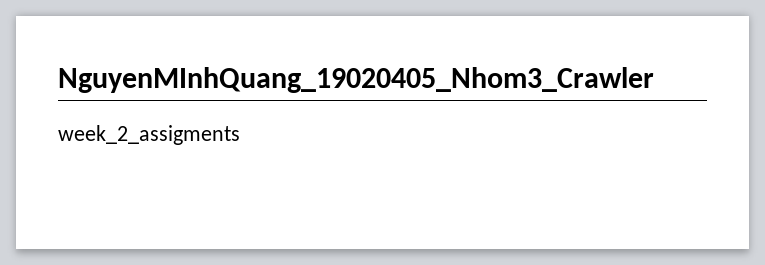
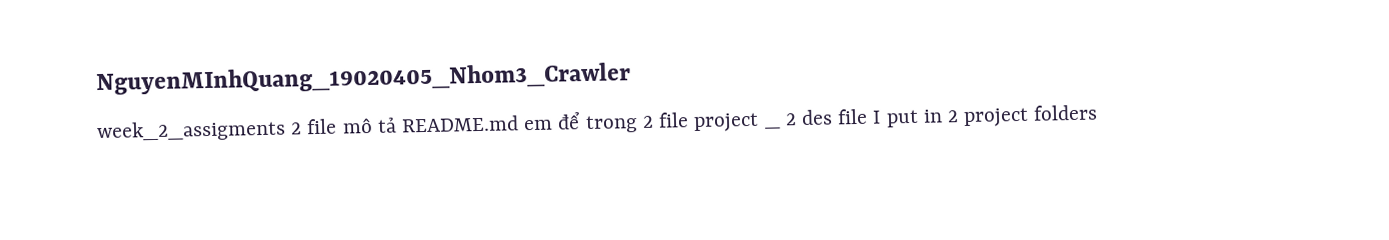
(240, 135) none -> [290,104,1099,135] 2 file mô tả README.md em để trong 2 file project _ 2 des file I put in 2 project folders

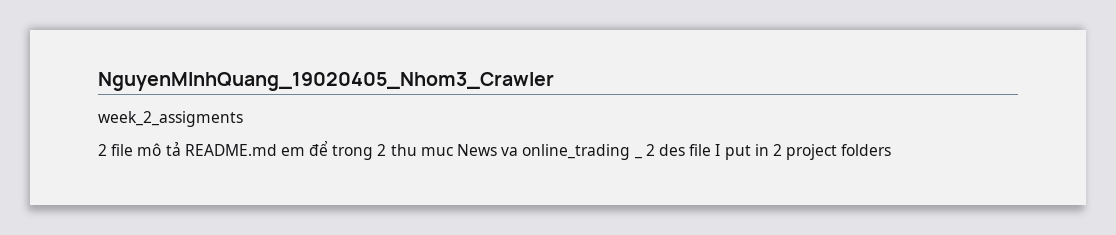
(286, 131) none -> (243, 119) //
[658,112,760,133] file project -> [390,144,631,160] thu muc News va online_trading

